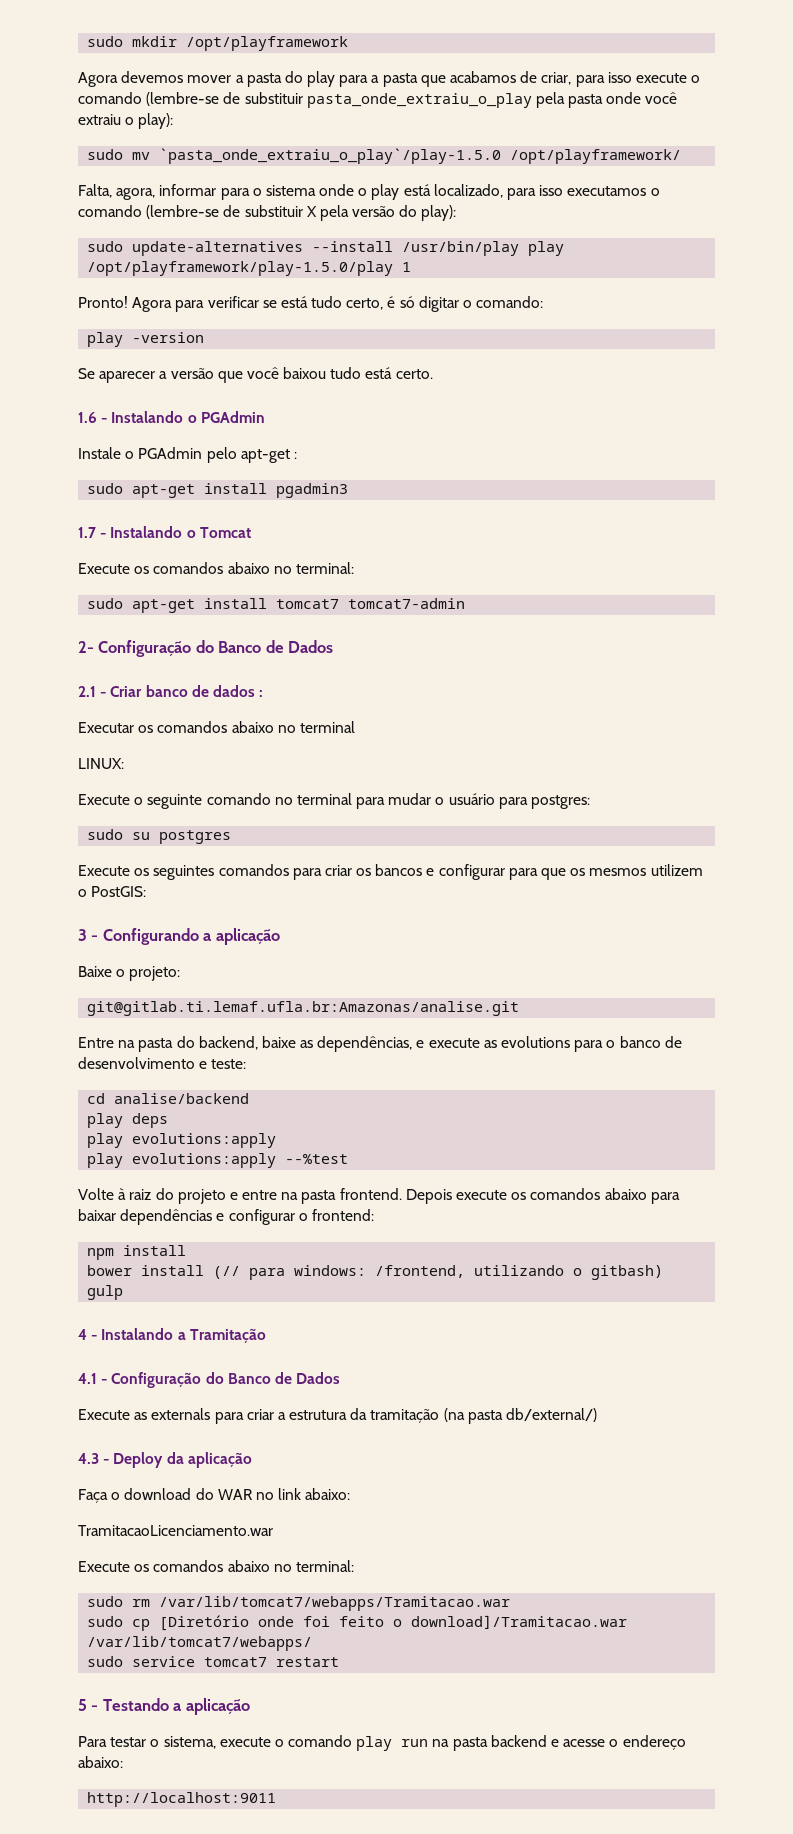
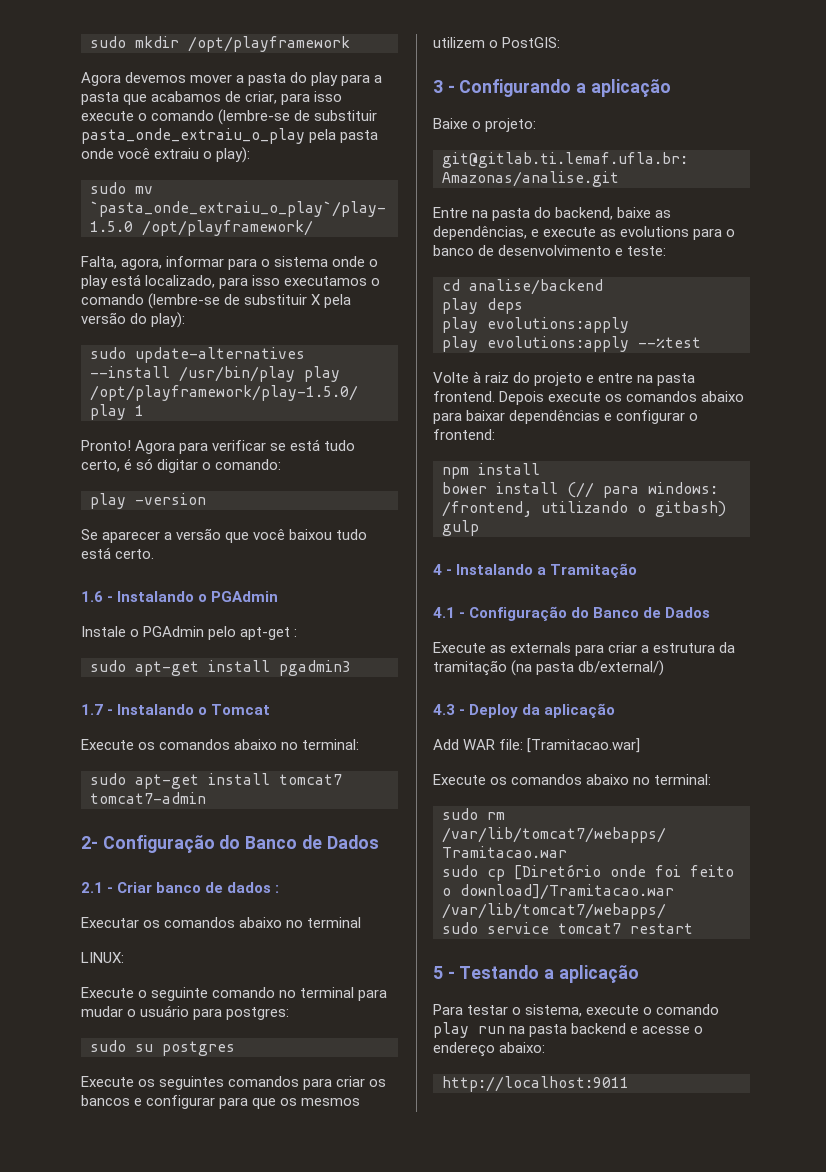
[78,1488,351,1503] [78,1525,273,1536] Faça o download do WAR no link abaixo: // TramitacaoLicenciamento.war -> [433,738,641,753] Add WAR file: [Tramitacao.war]

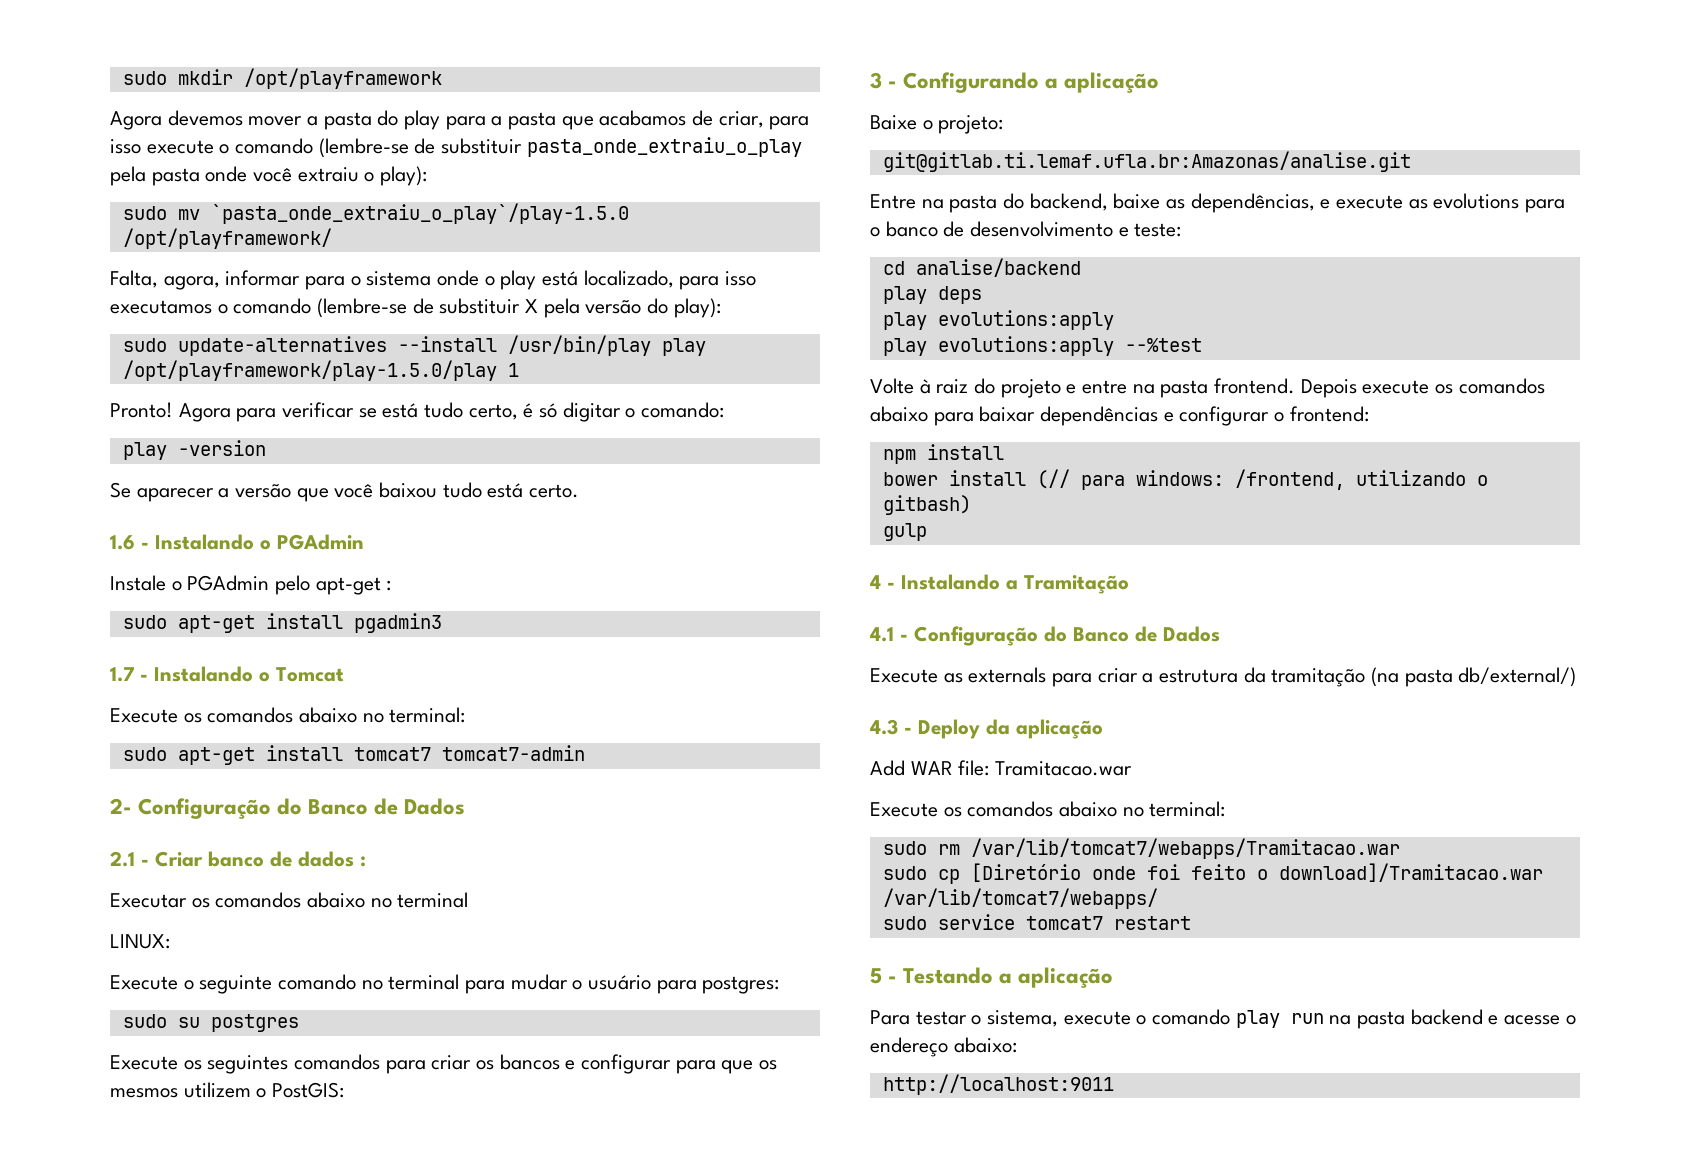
[527,738,641,753] [Tramitacao.war] -> [995,761,1133,776] Tramitacao.war

